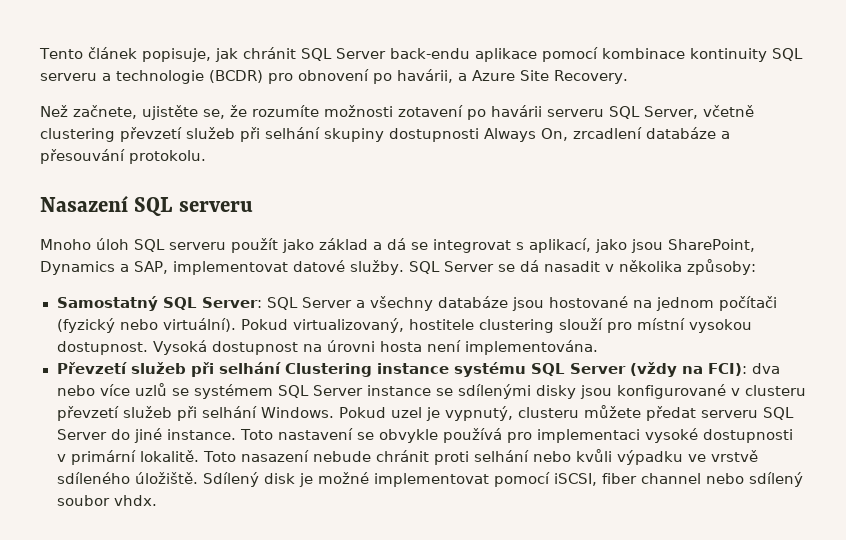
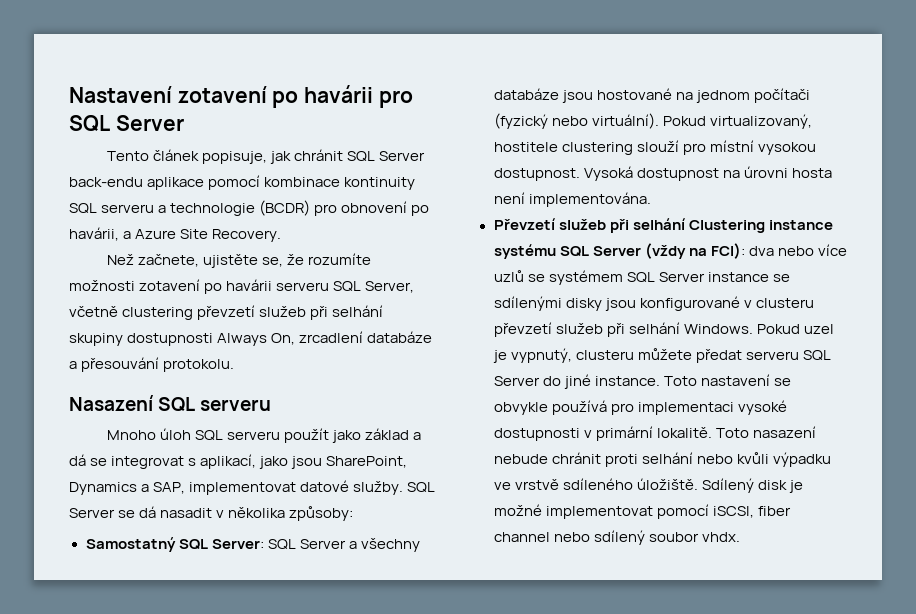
(39, 53) none -> [69,85,413,108] [69,115,184,132] Nastavení zotavení po havárii pro SQL Server //

